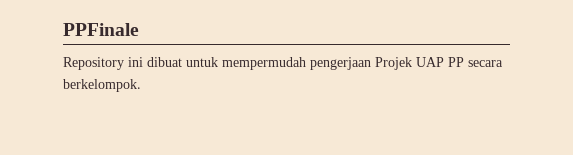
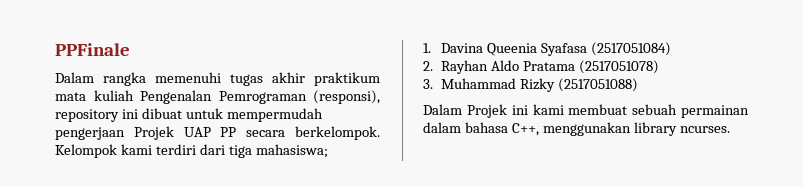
[63,57,124,70] Repository -> [55,72,380,86] [55,90,380,104] [55,109,119,122] Dalam rangka memenuhi tugas akhir praktikum mata kuliah Pengenalan Pemrograman (responsi), repository
(141, 85) none -> [55,144,328,158] [423,42,671,56] [423,60,659,74] [423,78,638,92] [423,104,749,118] [423,122,730,136] Kelompok kami terdiri dari tiga mahasiswa; // 1. Davina Queenia Syafasa (2517051084) // 2. Rayhan Aldo Pratama (2517051078) // 3. Muhammad Rizky (2517051088) // Dalam Projek ini kami membuat sebuah permainan dalam bahasa C++, menggunakan library ncurses.

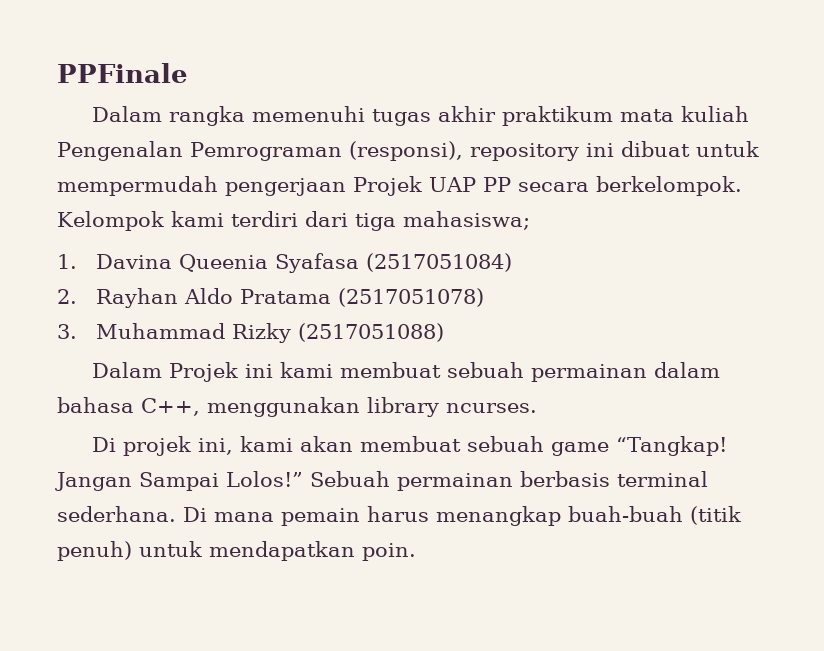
(730, 129) none -> [91,436,728,456] [55,471,708,491] [57,506,741,526] [57,541,416,561] // Di projek ini, kami akan membuat sebuah game “Tangkap! Jangan Sampai Lolos!” Sebuah permainan berbasis terminal sederhana. Di mana pemain harus menangkap buah-buah (titik penuh) untuk mendapatkan poin.

